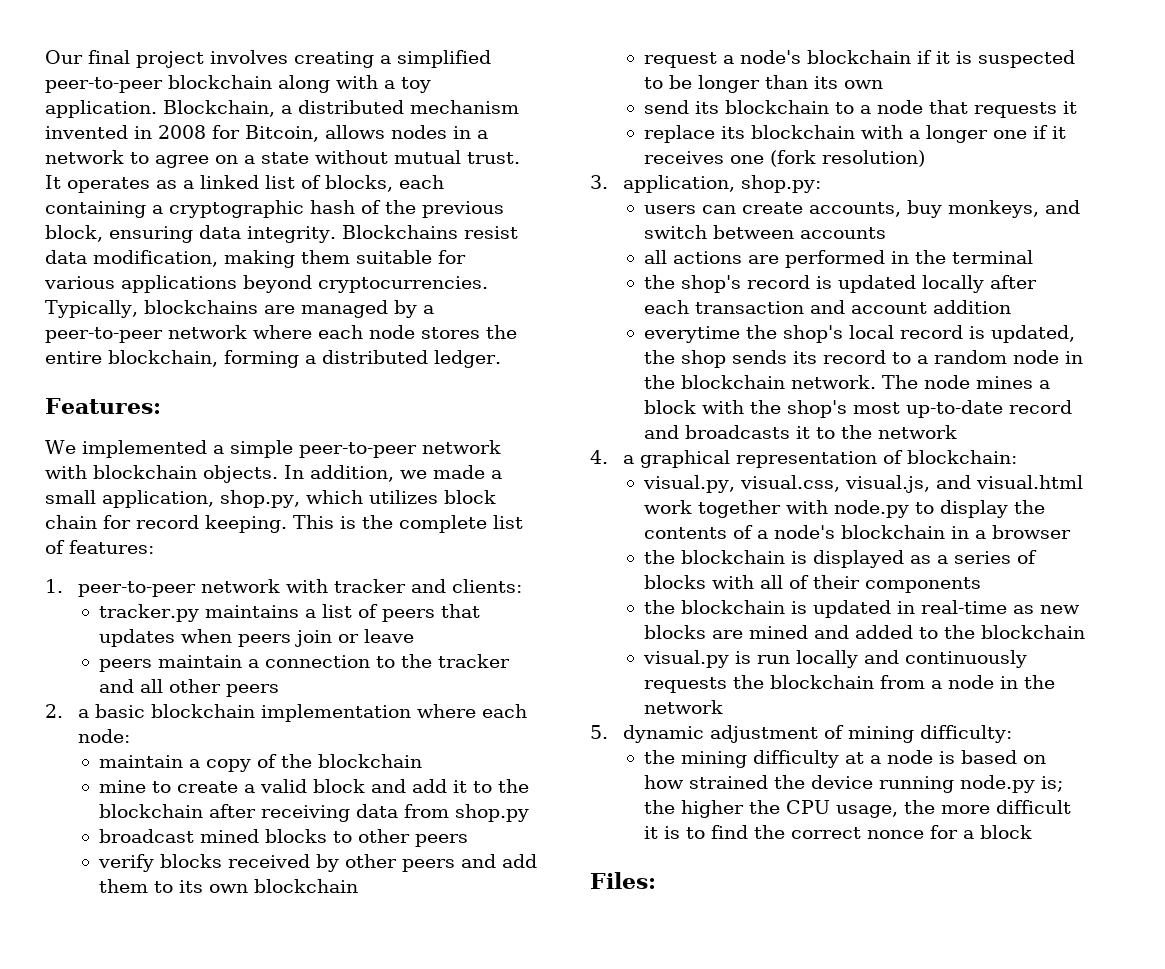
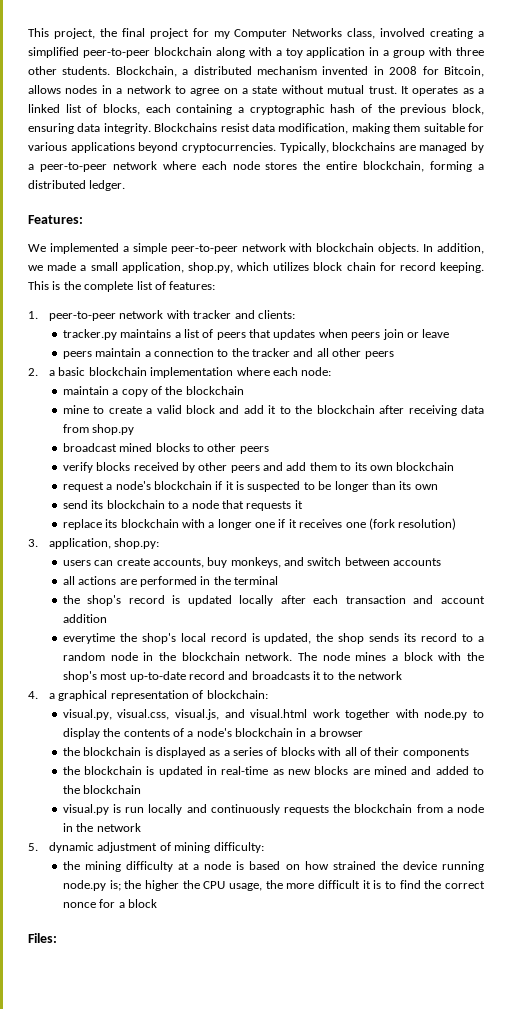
[45,50,288,68] Our final project involves -> [28,28,426,39] This project, the final project for my Computer Networks class, involved
[45,100,157,118] application. -> [306,47,485,58] [28,66,111,75] application in a group with three other students.

